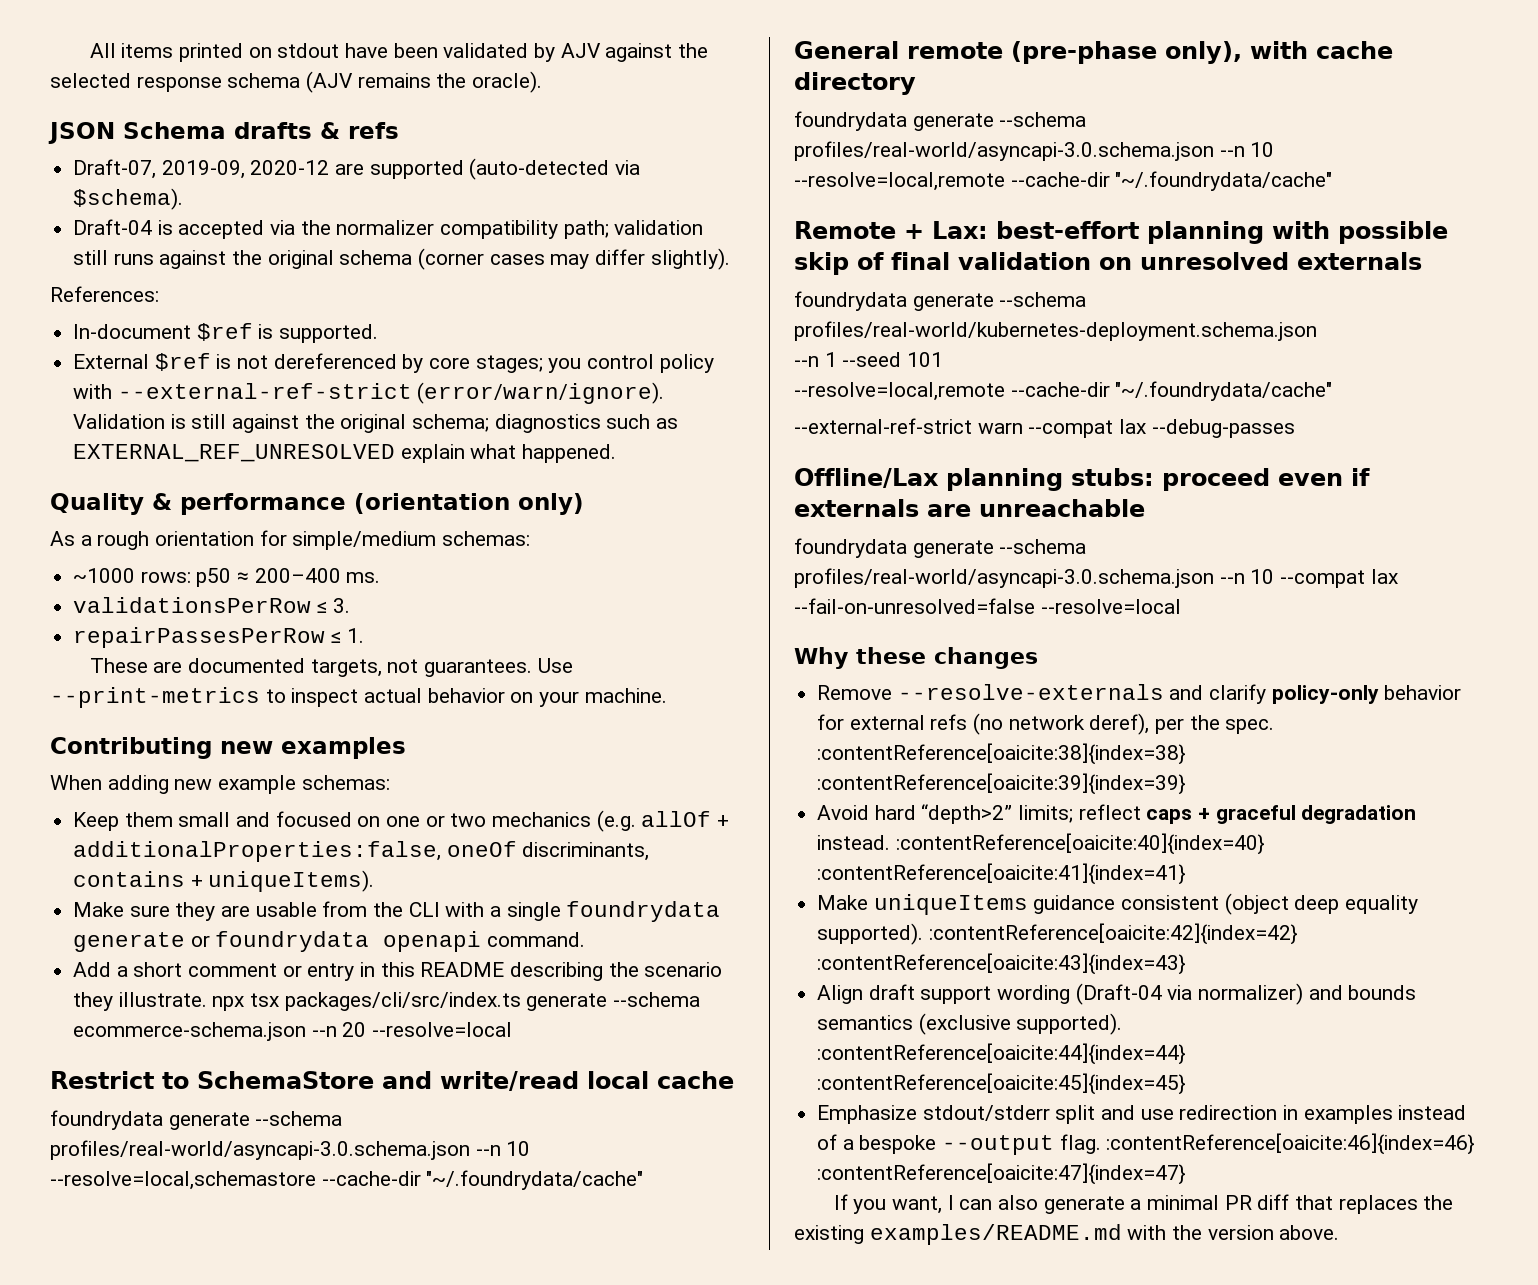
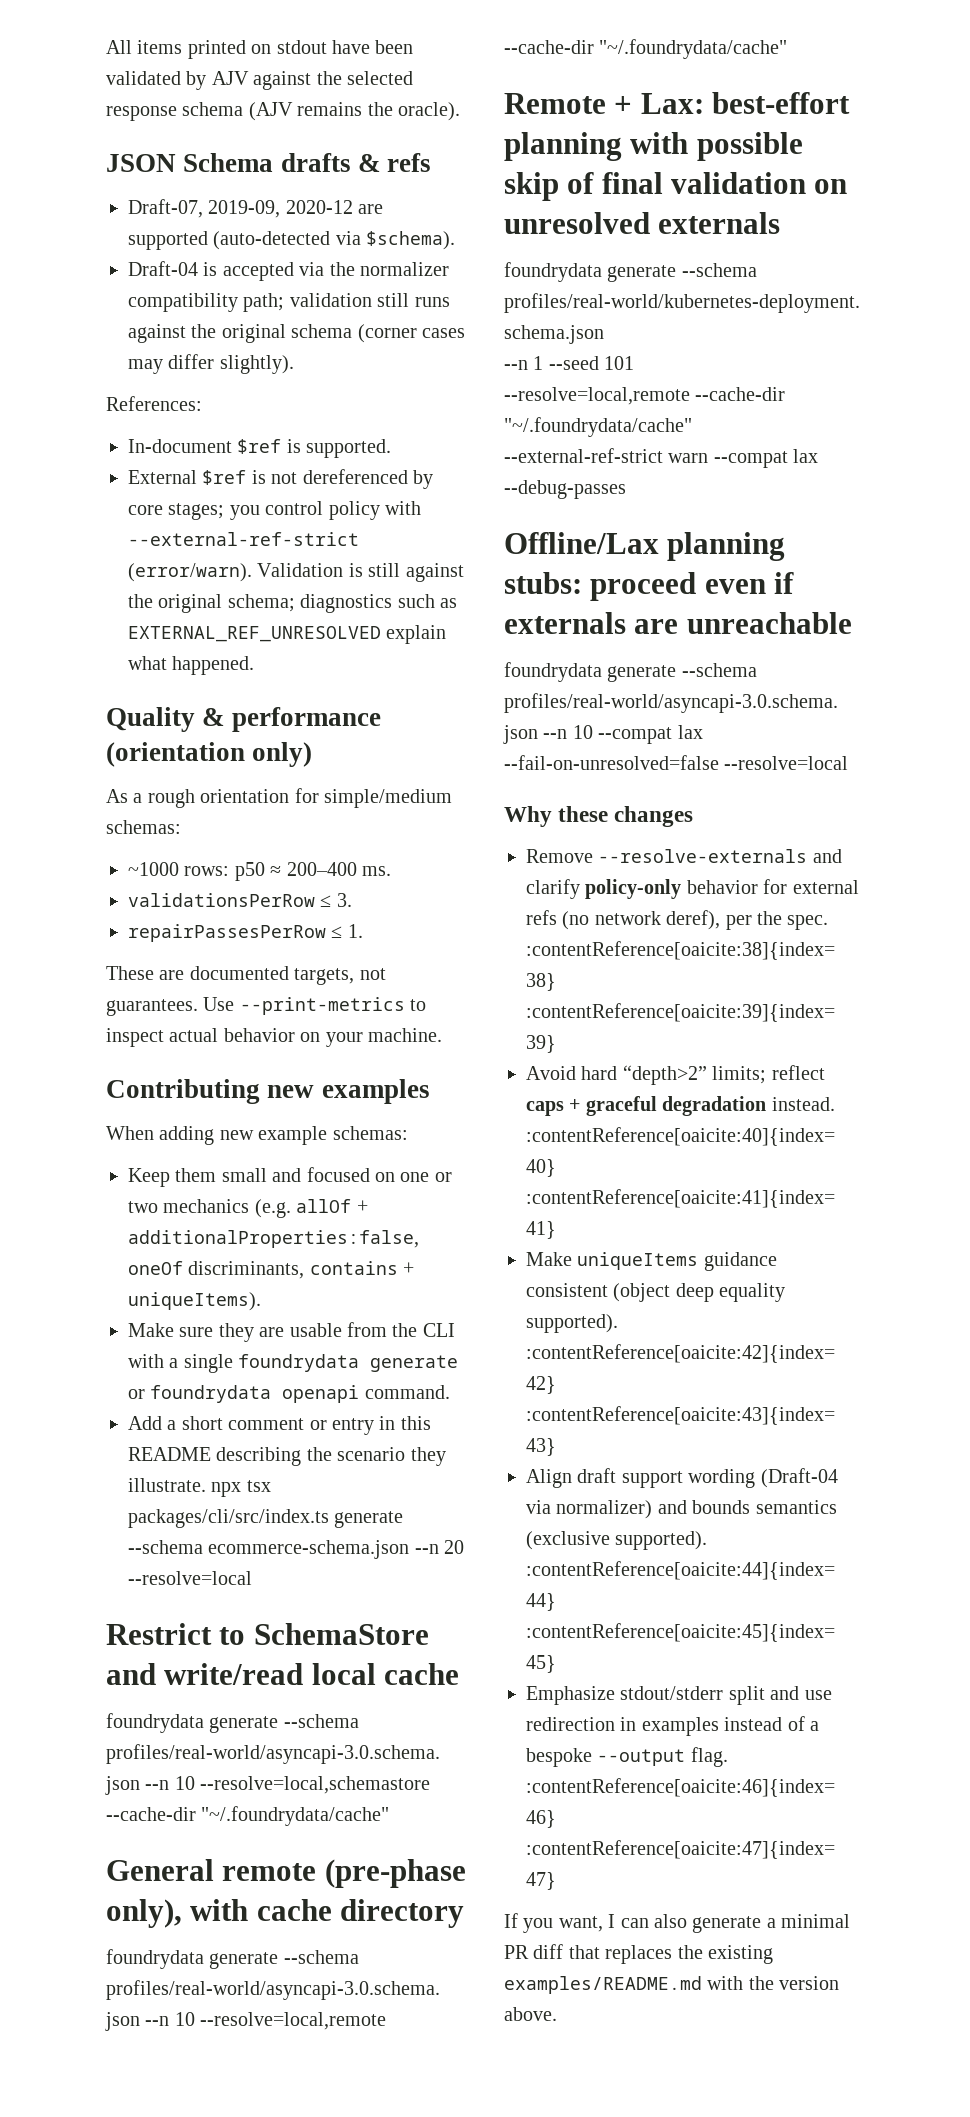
[417,382,665,404] (error/warn/ignore). -> [128,563,252,582] (error/warn).

